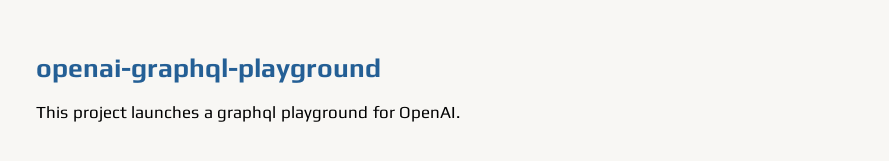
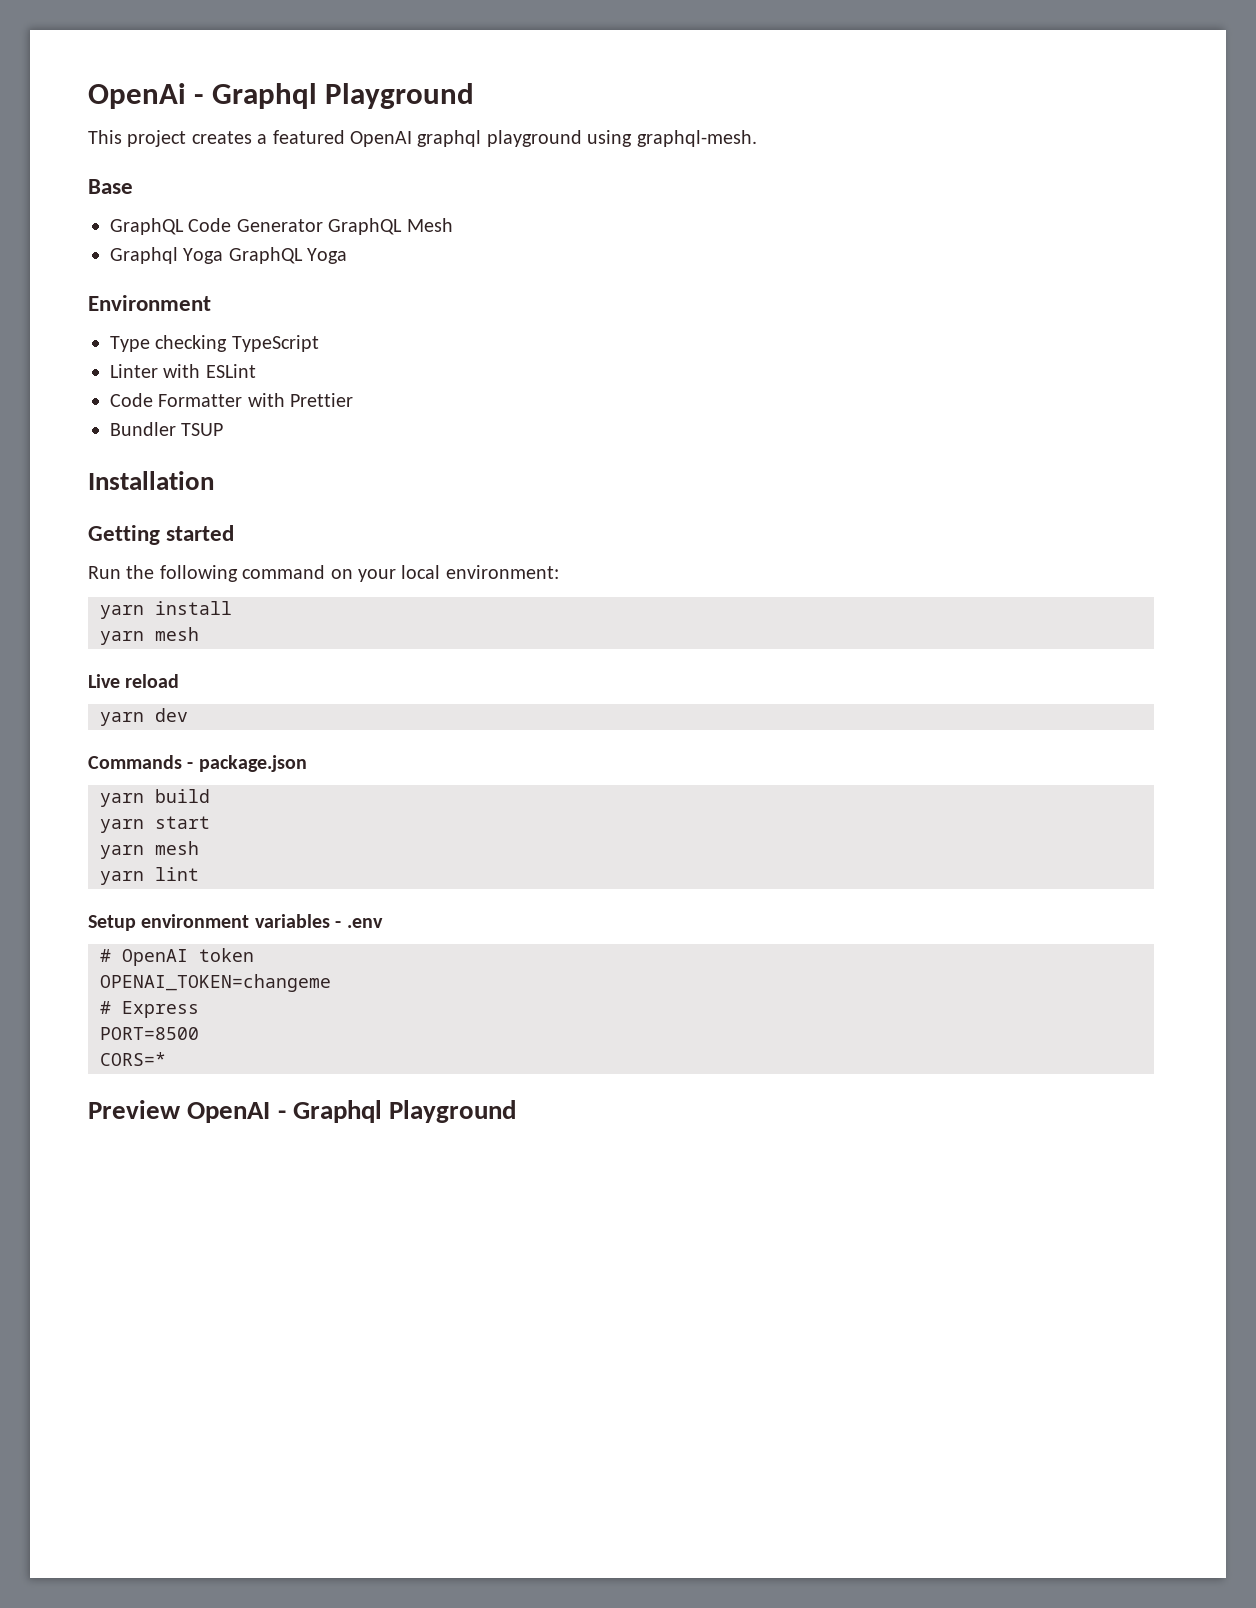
[36,58,381,83] [36,105,461,122] openai-graphql-playground // This project launches a graphql playground for OpenAI. -> [88,83,475,109] [88,130,757,147] [88,179,133,194] [110,218,453,235] [110,247,348,264] [88,295,211,311] [110,335,319,352] [110,364,256,378] [110,393,354,407] [110,422,224,436] [88,471,214,490] [88,525,235,545] [88,565,559,582] [100,601,232,619] [100,627,199,645] [88,674,180,688] [100,708,188,726] [88,755,307,772] [100,789,210,807] [100,816,210,833] [100,841,199,859] [100,867,199,885] [88,914,383,931] [100,948,254,966] [100,974,331,992] [100,1001,199,1018] [100,1027,199,1040] [100,1052,166,1066] [88,1100,517,1123] OpenAi - Graphql Playground // This project creates a featured OpenAI graphql playground using graphql-mesh. // Base // GraphQL Code Generator GraphQL Mesh // Graphql Yoga GraphQL Yoga // Environment // Type checking TypeScript // Linter with ESLint // Code Formatter with Prettier // Bundler TSUP // Installation // Getting started // Run the following command on your local environment: // yarn install // yarn mesh // Live reload // yarn dev // Commands - package.json // yarn build // yarn start // yarn mesh // yarn lint // Setup environment variables - .env // # OpenAI token // OPENAI_TOKEN=changeme // # Express // PORT=8500 // CORS=* // Preview OpenAI - Graphql Playground

